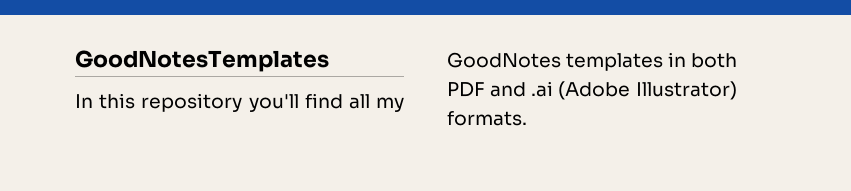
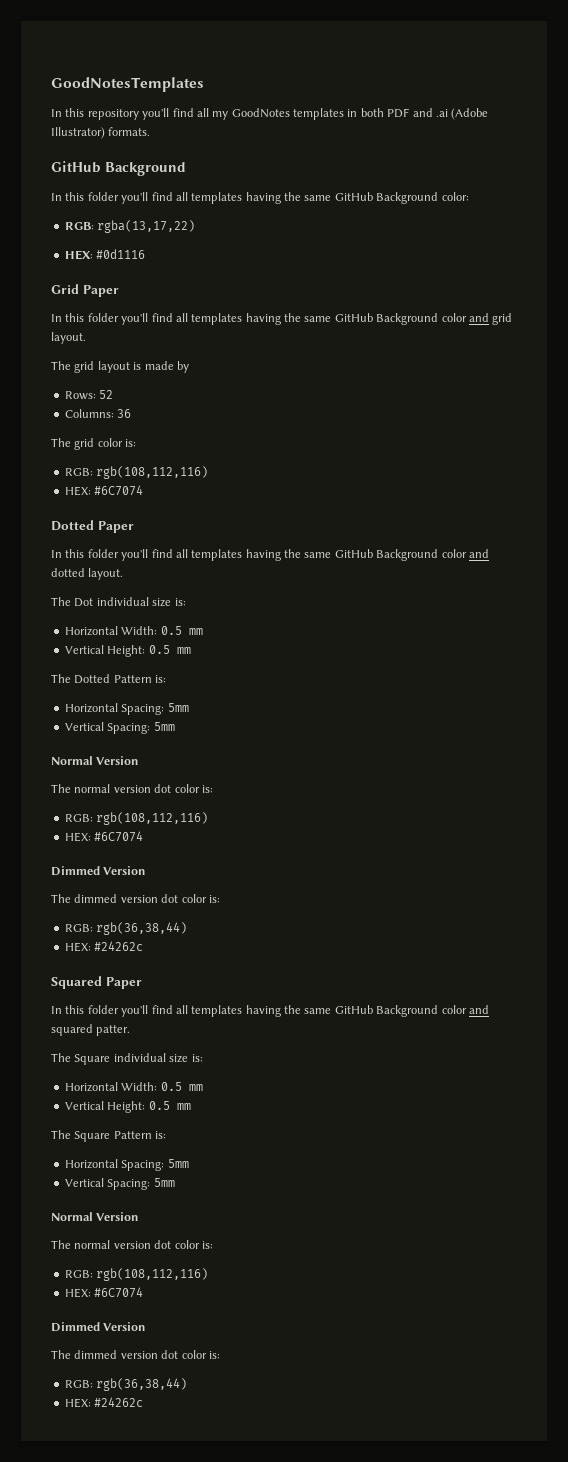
(527, 118) none -> [51,161,186,176] [51,192,469,204] [64,220,196,233] [64,249,146,260] [51,284,119,297] [51,313,513,325] [51,332,86,344] [51,361,189,373] [64,390,114,400] [64,409,132,418] [51,438,137,450] [64,466,209,479] [64,485,144,496] [51,520,134,533] [51,549,489,561] [51,568,124,580] [51,597,186,607] [64,626,203,636] [64,645,191,657] [51,674,167,684] [64,703,189,715] [64,722,175,734] [51,756,140,765] [51,784,213,793] [64,812,209,825] [64,831,144,842] [51,866,147,876] [51,894,220,903] [64,922,188,935] [64,941,144,952] [51,976,142,989] [51,1005,489,1017] [51,1024,131,1036] [51,1053,203,1065] [64,1082,203,1092] [64,1101,191,1113] [51,1130,167,1142] [64,1159,189,1171] [64,1178,175,1190] [51,1212,140,1221] [51,1240,213,1249] [64,1268,209,1281] [64,1287,144,1298] [51,1322,147,1332] [51,1350,220,1359] [64,1378,188,1391] [64,1397,144,1408] // GitHub Background // In this folder you'll find all templates having the same GitHub Background color: // RGB: rgba(13,17,22) // HEX: #0d1116 // Grid Paper // In this folder you'll find all templates having the same GitHub Background color and grid layout. // The grid layout is made by // Rows: 52 // Columns: 36 // The grid color is: // RGB: rgb(108,112,116) // HEX: #6C7074 // Dotted Paper // In this folder you'll find all templates having the same GitHub Background color and dotted layout. // The Dot individual size is: // Horizontal Width: 0.5 mm // Vertical Height: 0.5 mm // The Dotted Pattern is: // Horizontal Spacing: 5mm // Vertical Spacing: 5mm // Normal Version // The normal version dot color is: // RGB: rgb(108,112,116) // HEX: #6C7074 // Dimmed Version // The dimmed version dot color is: // RGB: rgb(36,38,44) // HEX: #24262c // Squared Paper // In this folder you'll find all templates having the same GitHub Background color and squared patter. // The Square individual size is: // Horizontal Width: 0.5 mm // Vertical Height: 0.5 mm // The Square Pattern is: // Horizontal Spacing: 5mm // Vertical Spacing: 5mm // Normal Version // The normal version dot color is: // RGB: rgb(108,112,116) // HEX: #6C7074 // Dimmed Version // The dimmed version dot color is: // RGB: rgb(36,38,44) // HEX: #24262c

